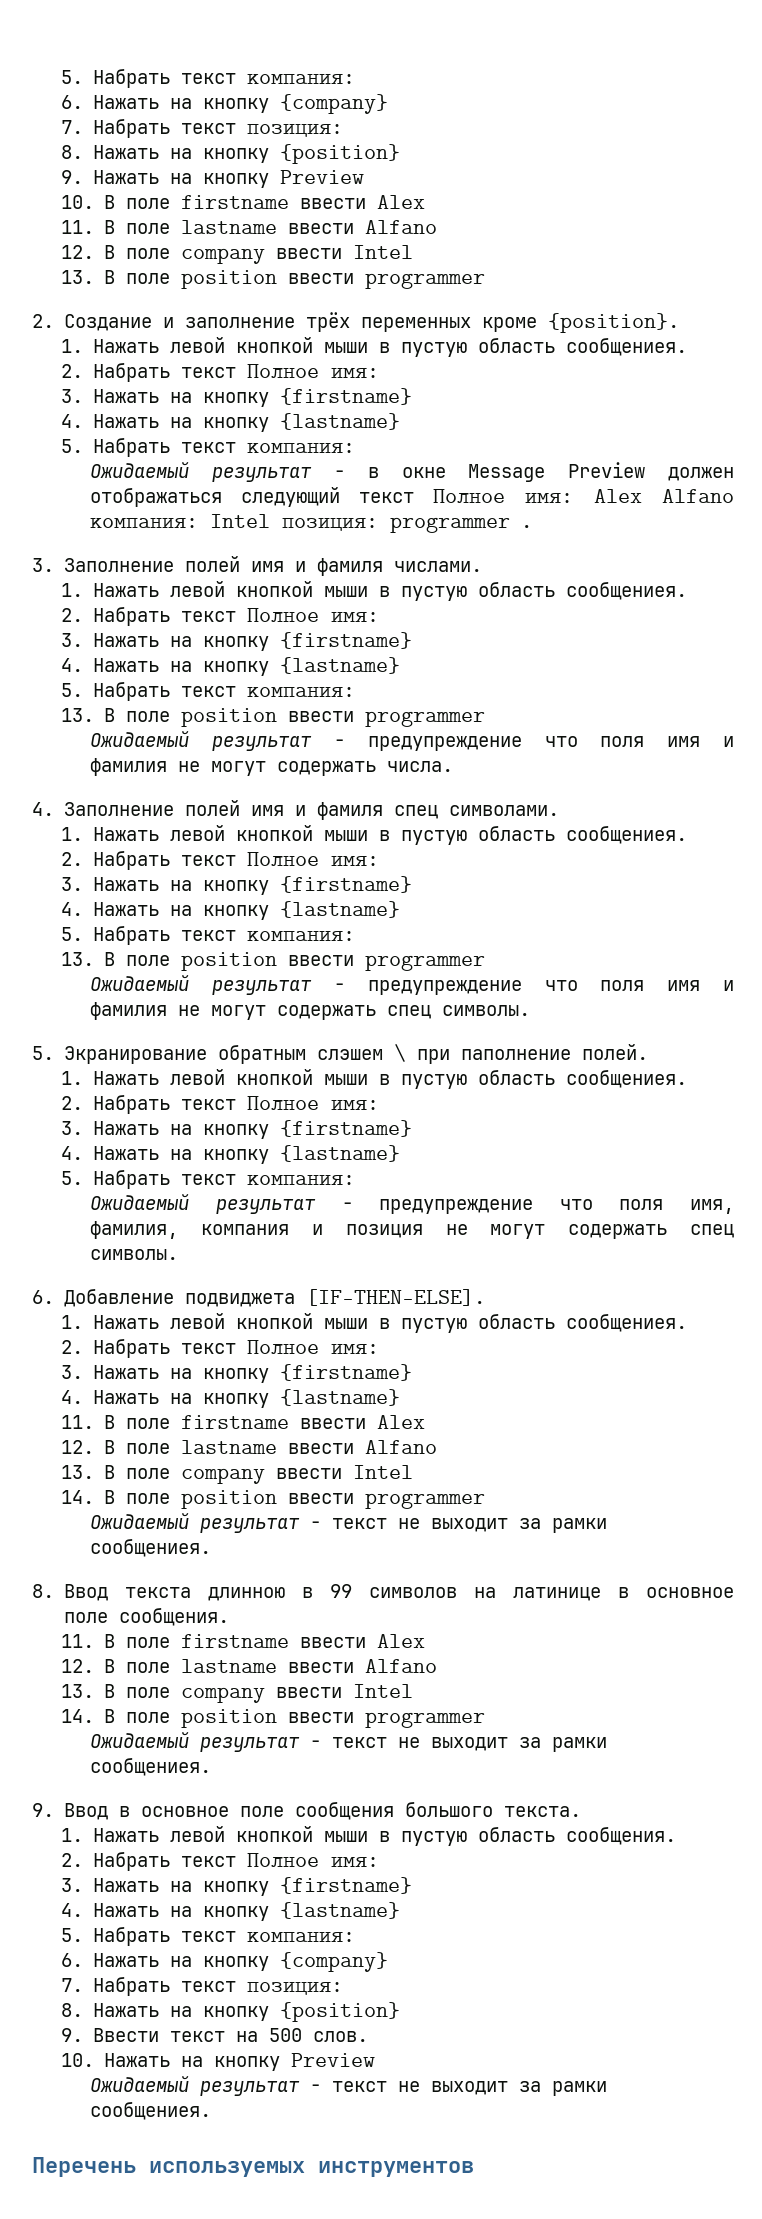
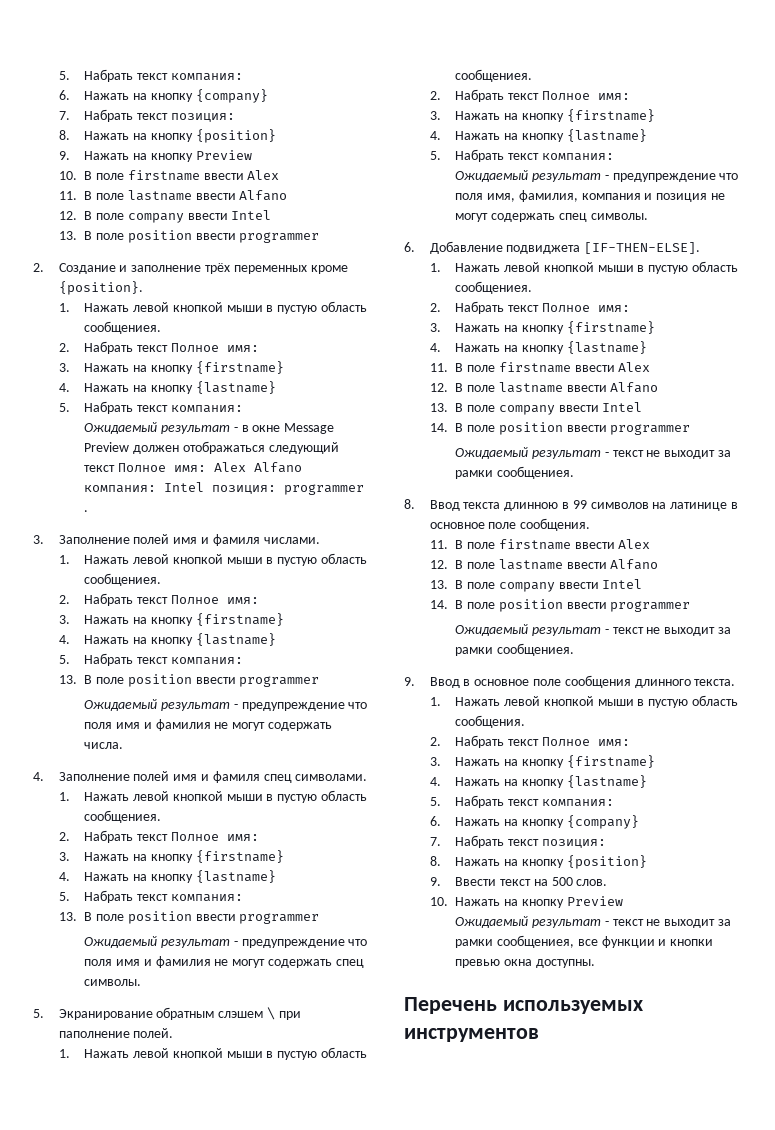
[404,1802,493,1817] большого -> [634,679,691,688] длинного
[90,2102,212,2120] сообщениея. -> [497,935,714,948] [455,959,595,968] сообщениея, все функции и кнопки превью окна доступны.

